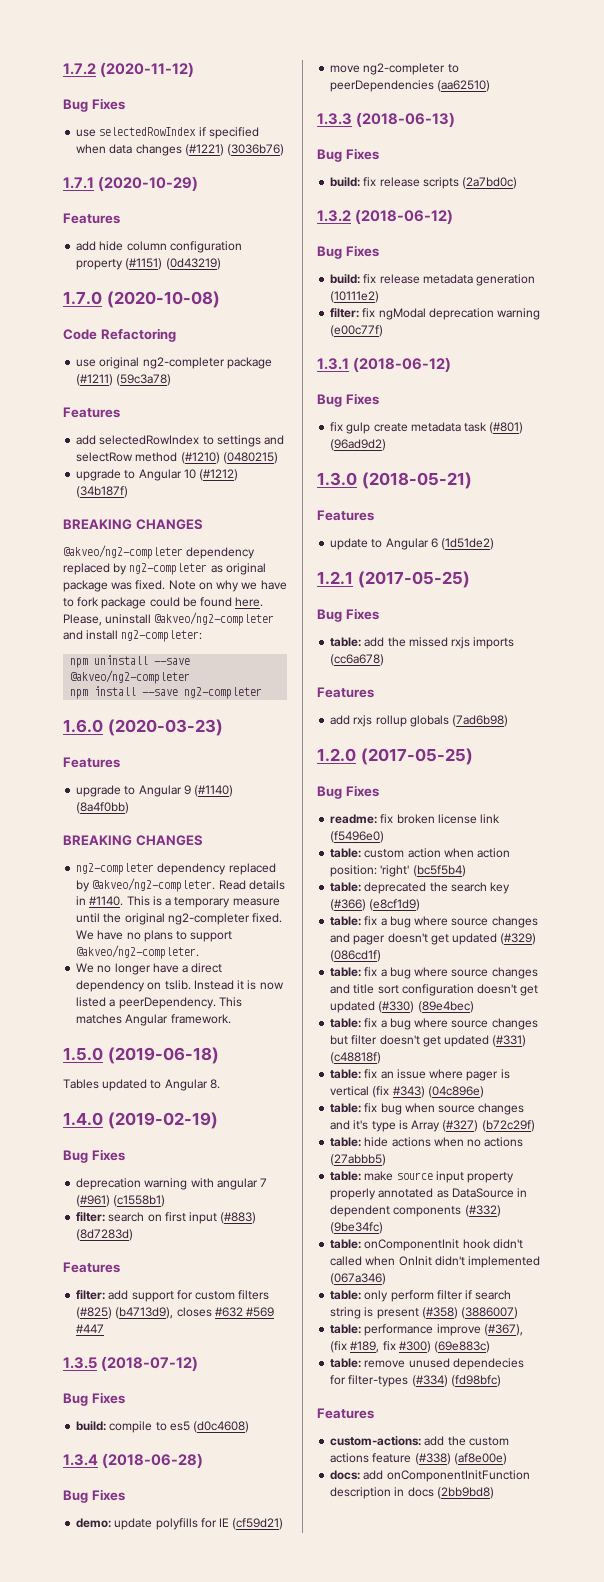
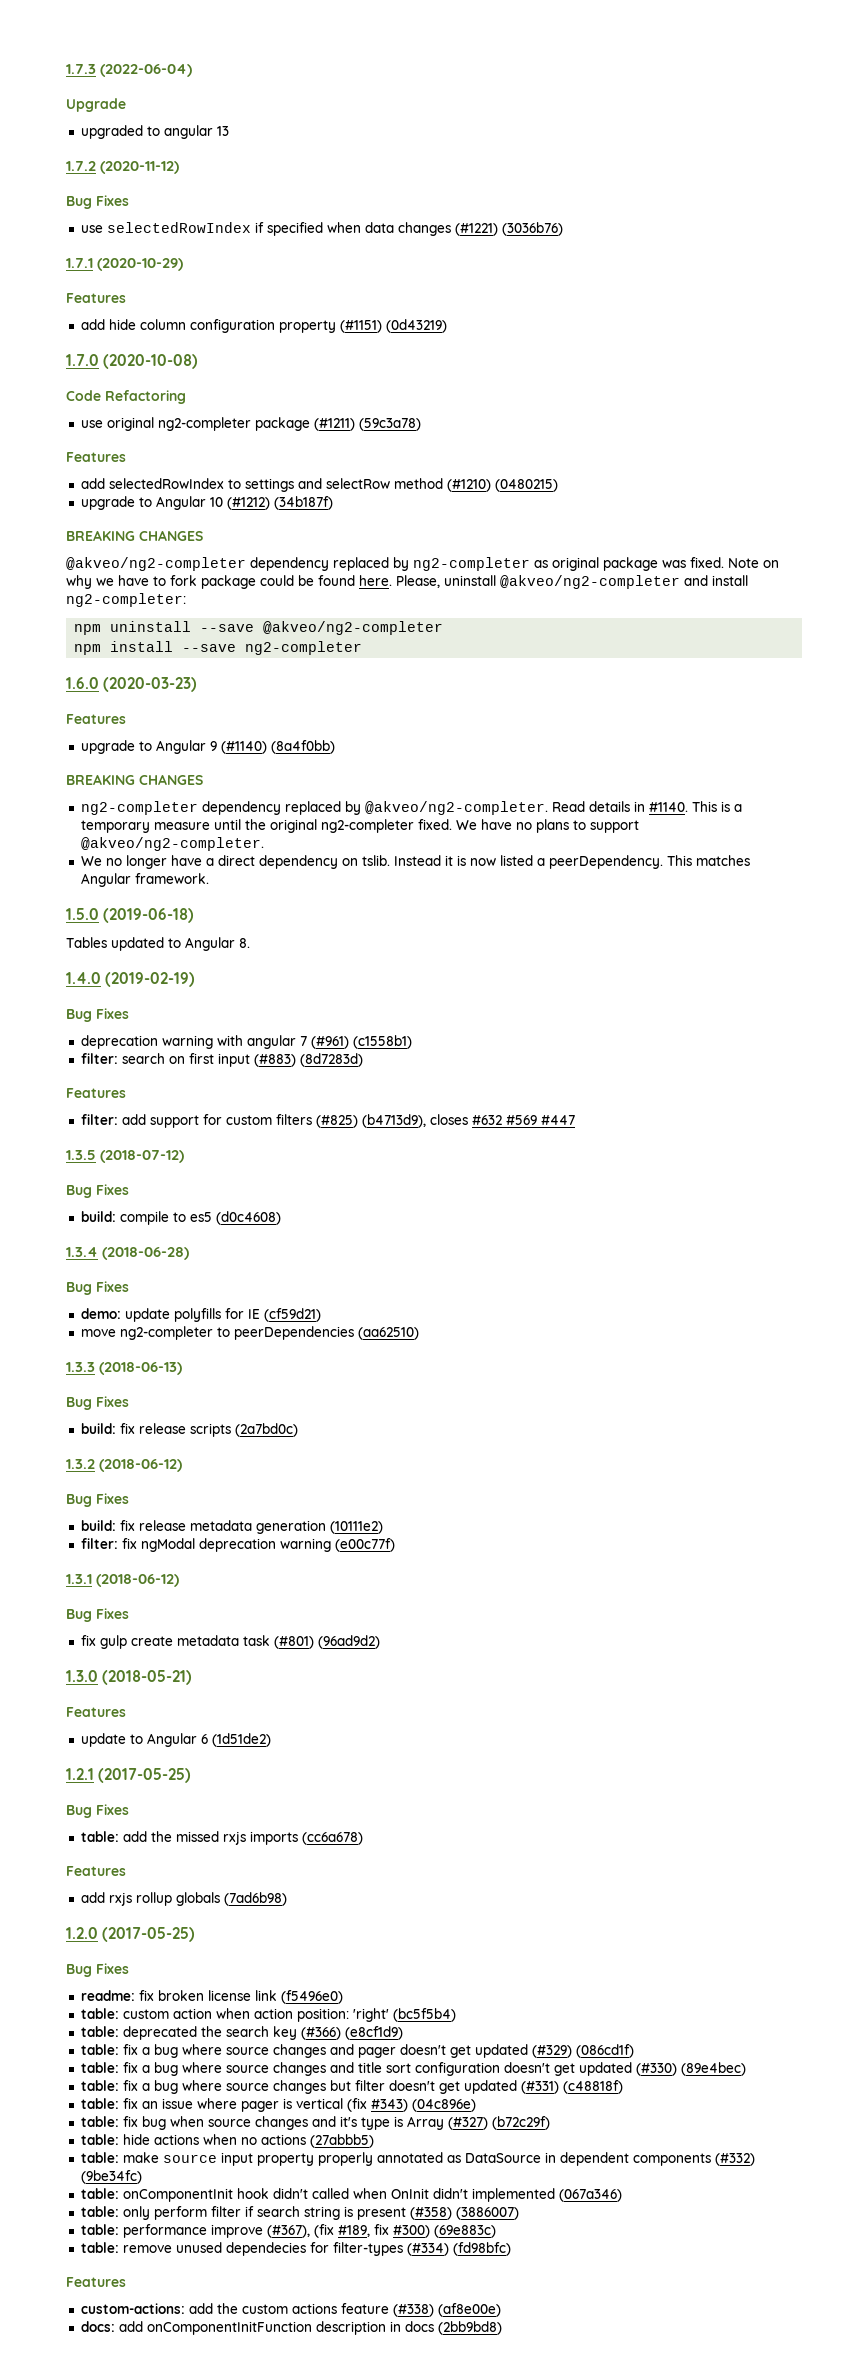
(63, 69) none -> [66,64,193,77] [66,98,126,112] [80,125,229,139] 1.7.3 (2022-06-04) // Upgrade // upgraded to angular 13 //

